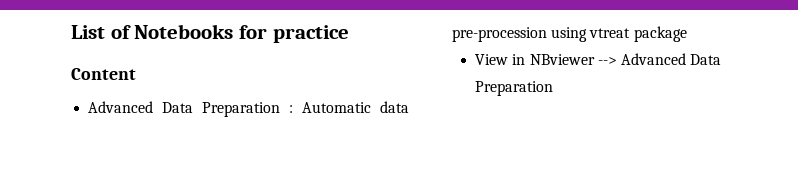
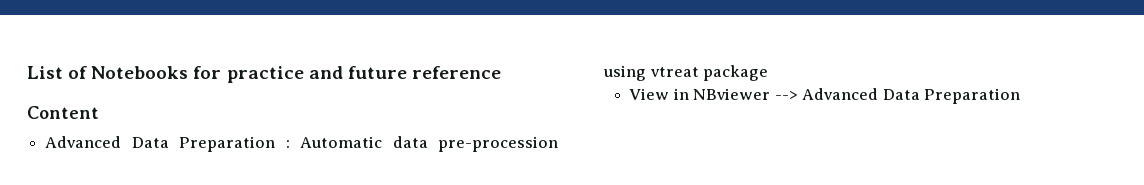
(349, 34) none -> [308,66,501,79] and future reference

